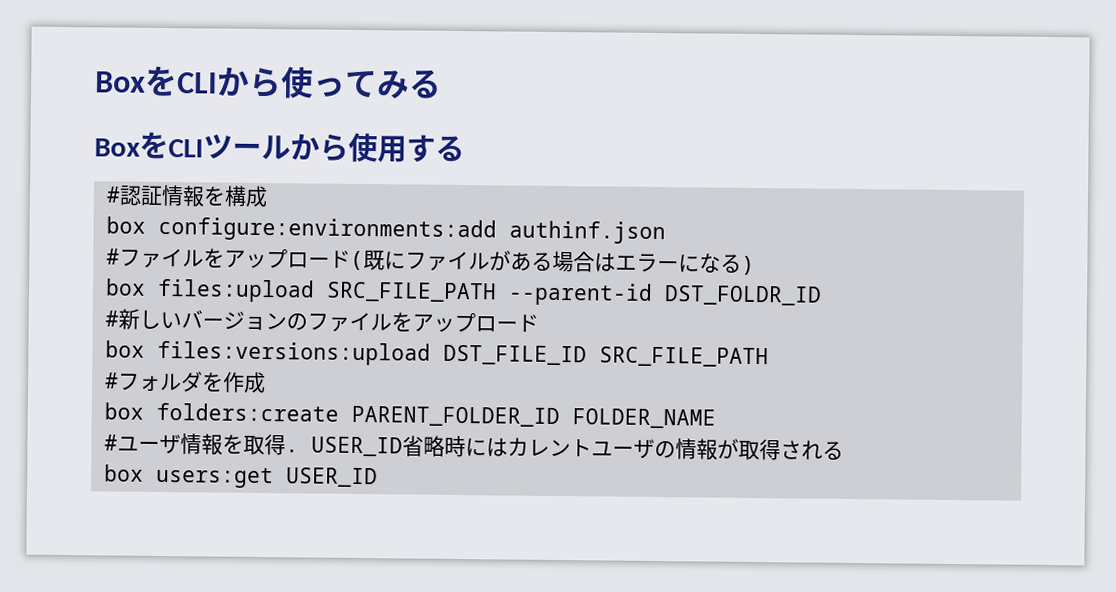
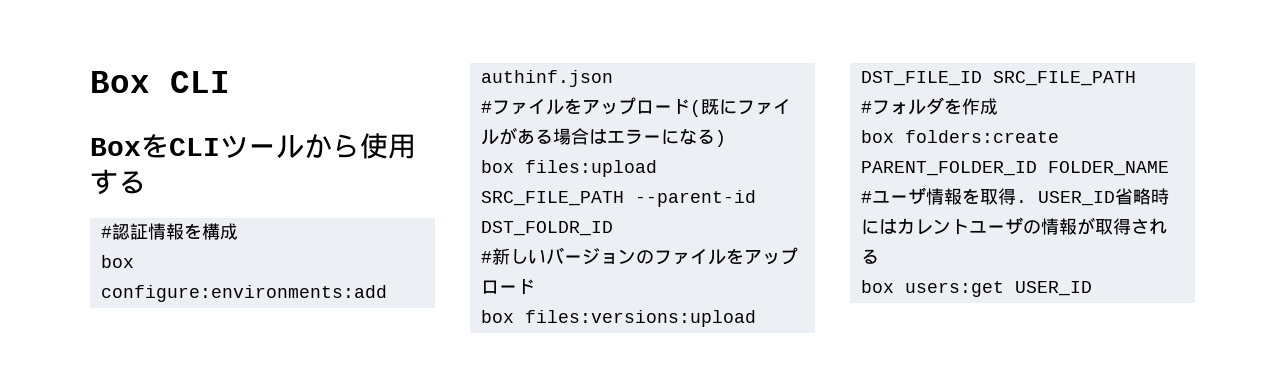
[95,65,442,99] BoxをCLIから使ってみる -> [90,71,230,93] Box CLI

